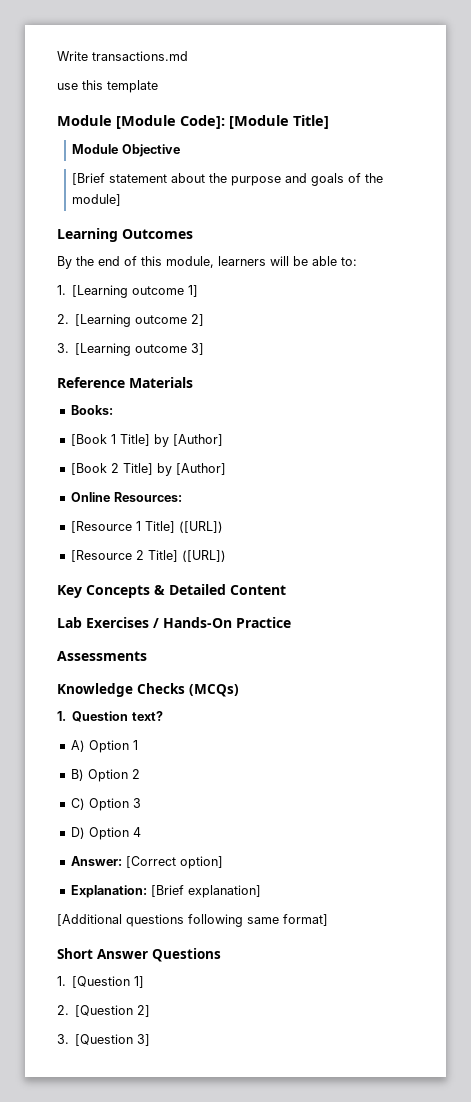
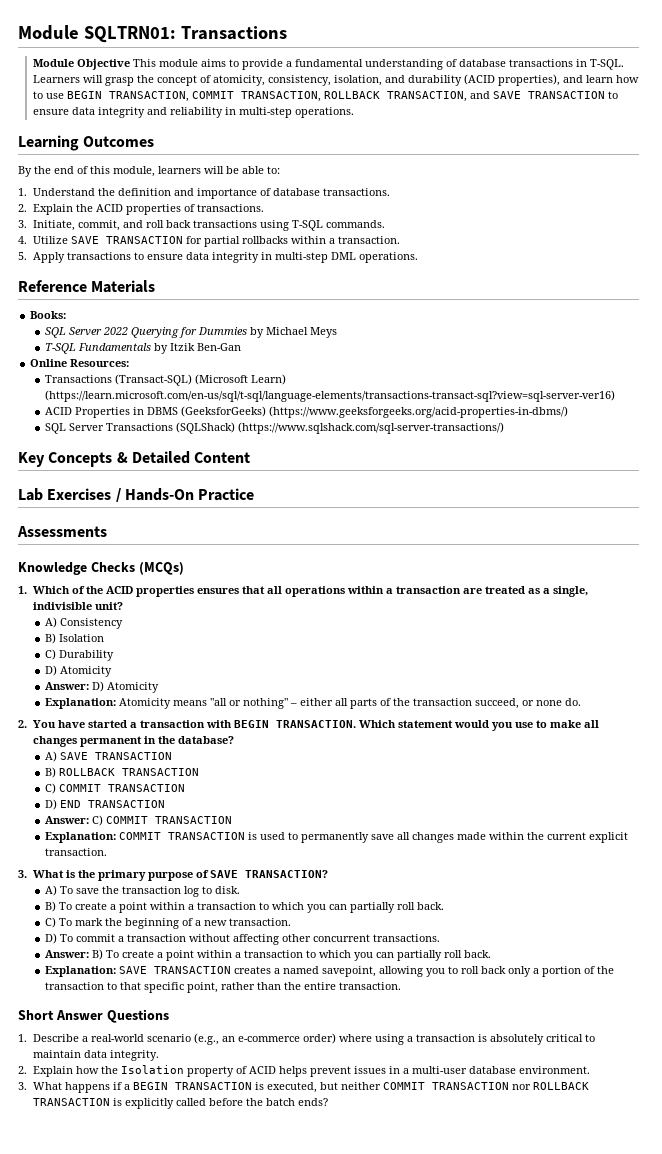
[57,51,188,61] [57,80,158,93] [57,115,329,129] [72,144,181,157] [72,173,384,186] [72,194,122,206] Write transactions.md // use this template // Module [Module Code]: [Module Title] // Module Objective // [Brief statement about the purpose and goals of the module] -> [18,25,287,43] [32,59,624,70] [32,74,639,86] [32,91,618,102] [32,107,354,118] Module SQLTRN01: Transactions // Module Objective This module aims to provide a fundamental understanding of database transactions in T-SQL. Learners will grasp the concept of atomicity, consistency, isolation, and durability (ACID properties), and learn how to use BEGIN TRANSACTION, COMMIT TRANSACTION, ROLLBACK TRANSACTION, and SAVE TRANSACTION to ensure data integrity and reliability in multi-step operations.
[72,285,199,298] [57,314,205,327] [57,343,205,356] [57,377,193,388] [70,405,113,415] [70,434,223,447] [70,463,226,476] [70,492,182,502] [70,521,223,533] [70,550,226,562] [Learning outcome 1] // 2. [Learning outcome 2] // 3. [Learning outcome 3] // Reference Materials // Books: // [Book 1 Title] by [Author] // [Book 2 Title] by [Author] // Online Resources: // [Resource 1 Title] ([URL]) // [Resource 2 Title] ([URL]) -> [32,188,390,199] [18,204,264,215] [18,220,385,231] [18,236,400,247] [18,252,418,263] [18,280,156,293] [30,311,67,319] [44,327,337,338] [44,343,241,354] [30,359,130,367] [44,374,286,386] [44,390,615,402] [44,406,568,418] [44,422,504,434] Understand the definition and importance of database transactions. // 2. Explain the ACID properties of transactions. // 3. Initiate, commit, and roll back transactions using T-SQL commands. // 4. Utilize SAVE TRANSACTION for partial rollbacks within a transaction. // 5. Apply transactions to ensure data integrity in multi-step DML operations. // Reference Materials // Books: // SQL Server 2022 Querying for Dummies by Michael Meys // T-SQL Fundamentals by Itzik Ben-Gan // Online Resources: // Transactions (Transact-SQL) (Microsoft Learn) (https://learn.microsoft.com/en-us/sql/t-sql/language-elements/transactions-transact-sql?view=sql-server-ver16) // ACID Properties in DBMS (GeeksforGeeks) (https://www.geeksforgeeks.org/acid-properties-in-dbms/) // SQL Server Transactions (SQLShack) (https://www.sqlshack.com/sql-server-transactions/)
[72,711,164,722] [70,740,138,753] [70,769,140,782] [70,798,141,811] [70,827,141,840] [70,856,223,869] [70,885,261,898] [57,914,328,927] [57,948,221,962] [57,976,145,988] [57,1005,151,1017] [57,1034,151,1046] Question text? // A) Option 1 // B) Option 2 // C) Option 3 // D) Option 4 // Answer: [Correct option] // Explanation: [Brief explanation] // [Additional questions following same format] // Short Answer Questions // 1. [Question 1] // 2. [Question 2] // 3. [Question 3] -> [32,586,588,597] [32,602,123,610] [44,617,123,629] [44,633,104,644] [44,649,114,661] [44,665,112,677] [44,681,159,693] [44,698,581,709] [18,720,599,731] [32,736,234,747] [44,751,172,762] [44,767,199,778] [44,783,185,794] [44,799,165,810] [44,815,232,826] [44,832,628,843] [44,848,107,856] [18,870,328,881] [44,885,240,897] [44,901,444,913] [44,917,291,929] [44,933,440,945] [44,949,491,961] [44,966,614,977] [44,982,401,993] [18,1009,169,1023] [18,1033,595,1045] [32,1050,159,1061] [18,1065,590,1077] [18,1082,589,1093] [32,1098,328,1109] Which of the ACID properties ensures that all operations within a transaction are treated as a single, indivisible unit? // A) Consistency // B) Isolation // C) Durability // D) Atomicity // Answer: D) Atomicity // Explanation: Atomicity means "all or nothing" – either all parts of the transaction succeed, or none do. // 2. You have started a transaction with BEGIN TRANSACTION. Which statement would you use to make all changes permanent in the database? // A) SAVE TRANSACTION // B) ROLLBACK TRANSACTION // C) COMMIT TRANSACTION // D) END TRANSACTION // Answer: C) COMMIT TRANSACTION // Explanation: COMMIT TRANSACTION is used to permanently save all changes made within the current explicit transaction. // 3. What is the primary purpose of SAVE TRANSACTION? // A) To save the transaction log to disk. // B) To create a point within a transaction to which you can partially roll back. // C) To mark the beginning of a new transaction. // D) To commit a transaction without affecting other concurrent transactions. // Answer: B) To create a point within a transaction to which you can partially roll back. // Explanation: SAVE TRANSACTION creates a named savepoint, allowing you to roll back only a portion of the transaction to that specific point, rather than the entire transaction. // Short Answer Questions // 1. Describe a real-world scenario (e.g., an e-commerce order) where using a transaction is absolutely critical to maintain data integrity. // 2. Explain how the Isolation property of ACID helps prevent issues in a multi-user database environment. // 3. What happens if a BEGIN TRANSACTION is executed, but neither COMMIT TRANSACTION nor ROLLBACK TRANSACTION is explicitly called before the batch ends?

